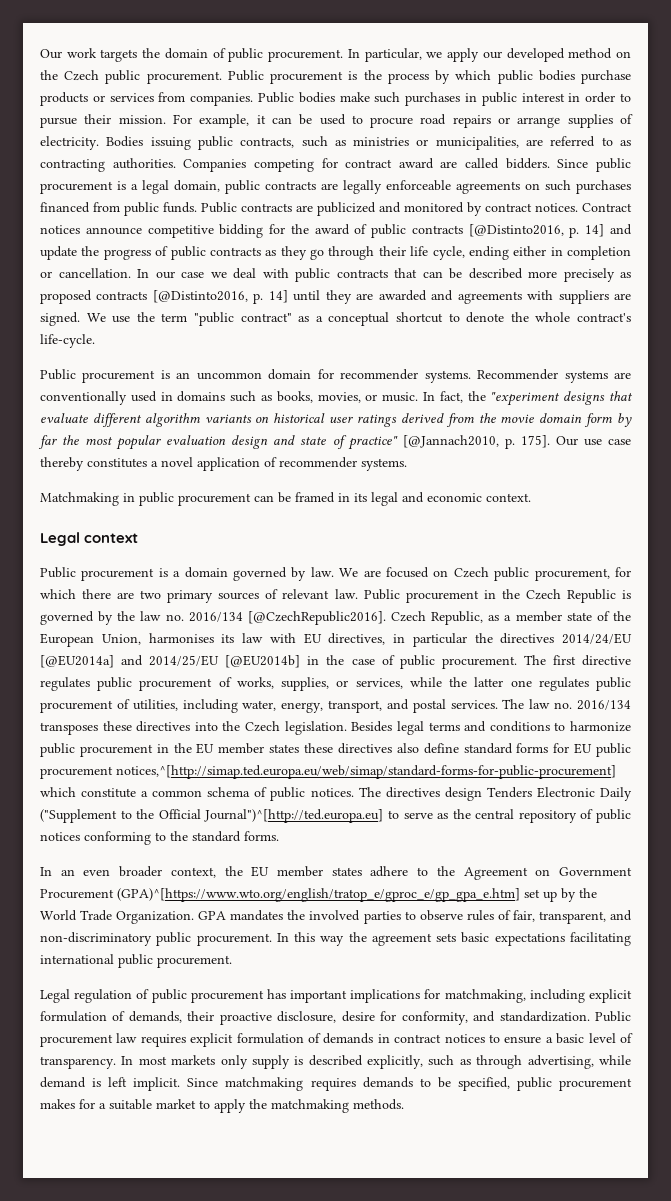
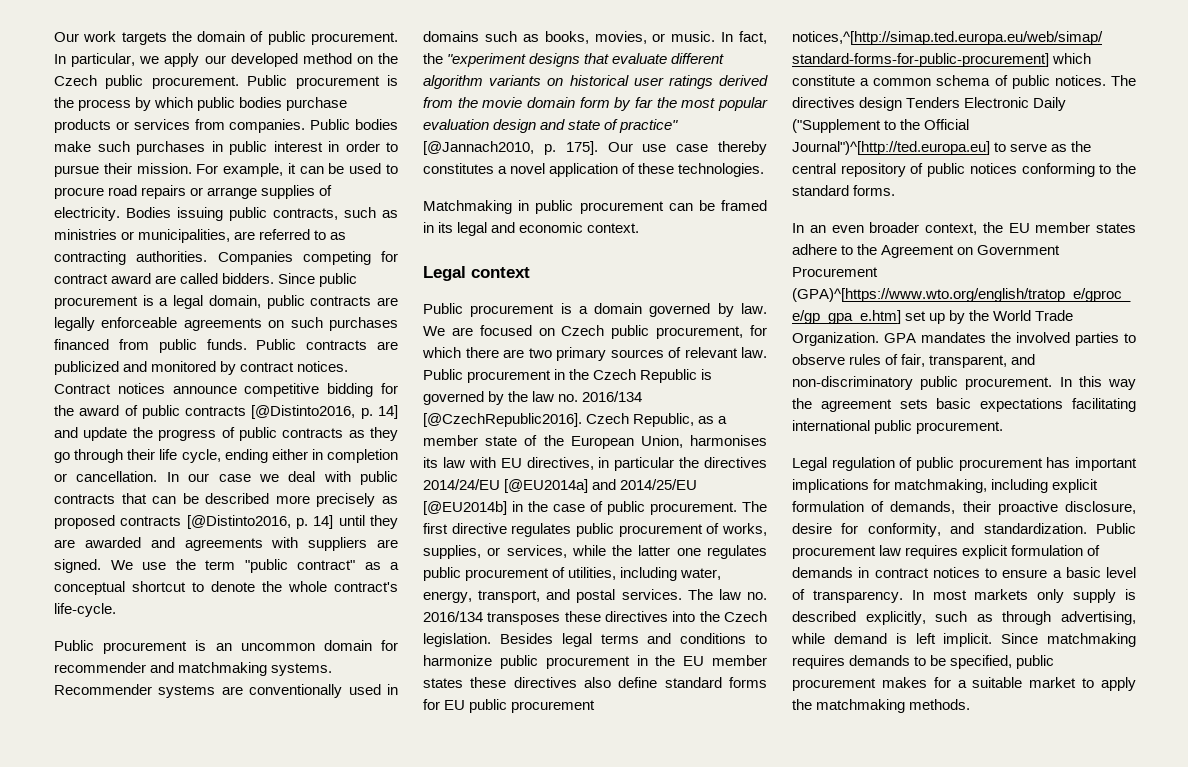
(419, 374) none -> [150,662,268,676] and matchmaking
[279,457,407,471] recommender systems. -> [638,163,765,177] these technologies.

